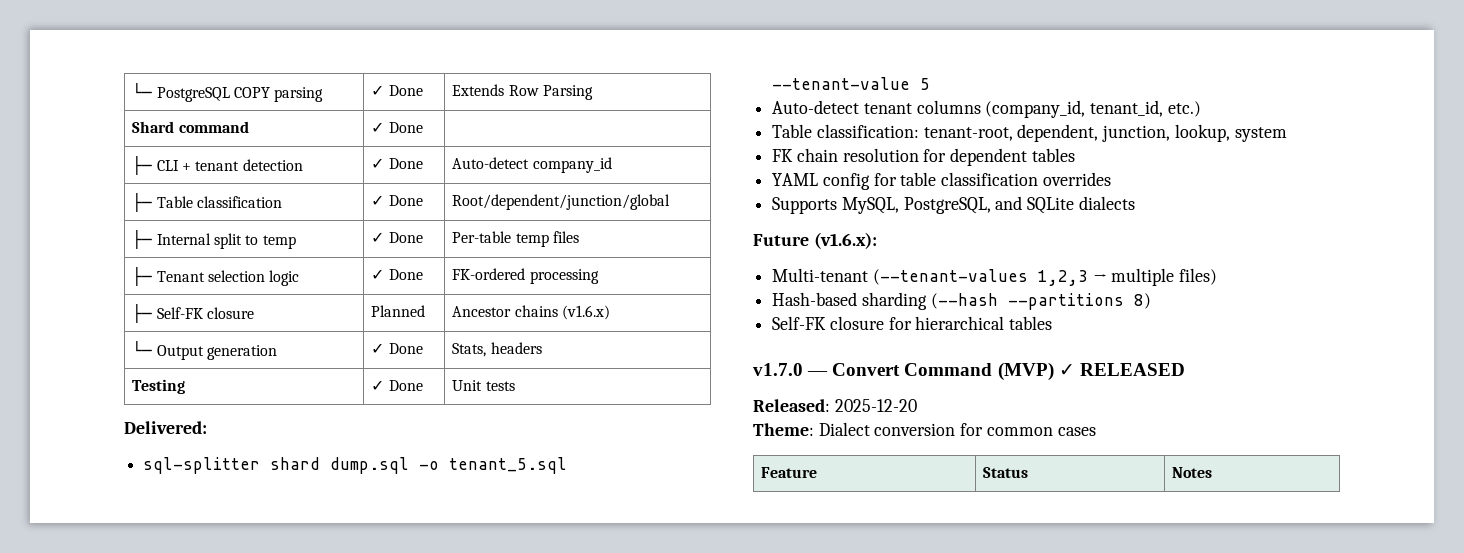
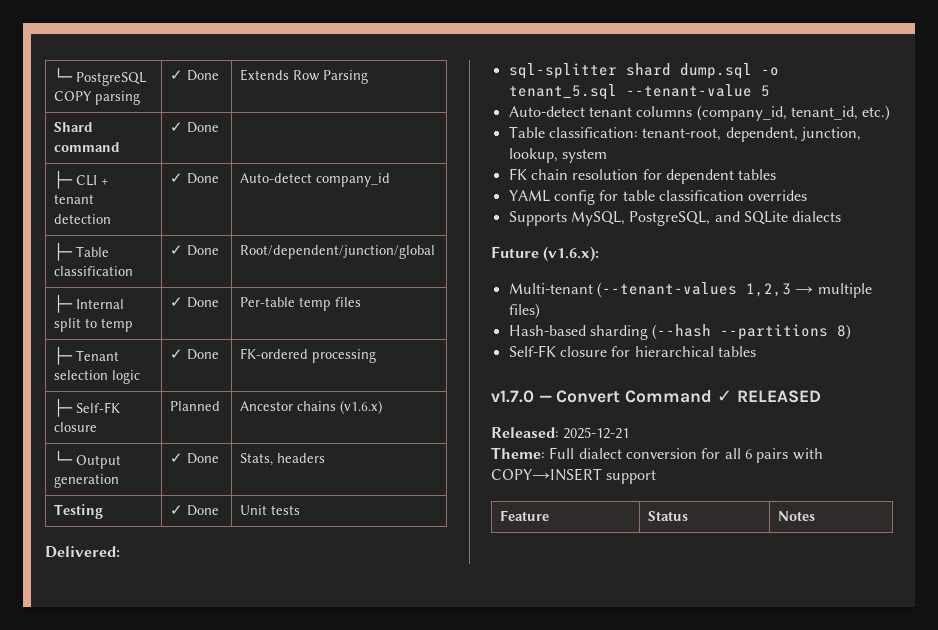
[997,362,1054,381] (MVP) -> (713, 396) none
[834,399,917,412] 2025-12-20 -> [563,427,630,439] 2025-12-21
[818,422,1096,436] Dialect conversion for common cases -> [549,447,823,463] [491,468,657,484] Full dialect conversion for all 6 pairs with COPY→INSERT support

